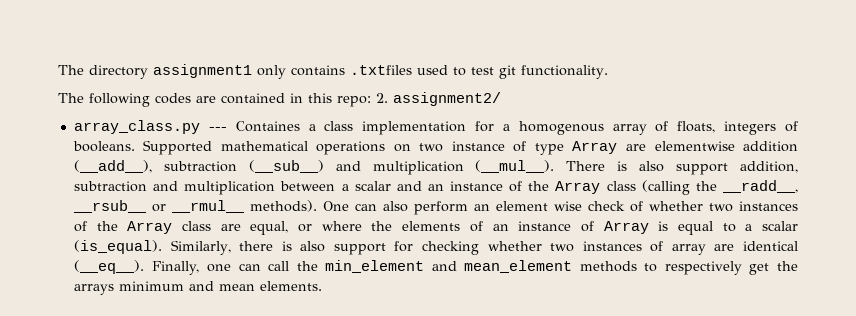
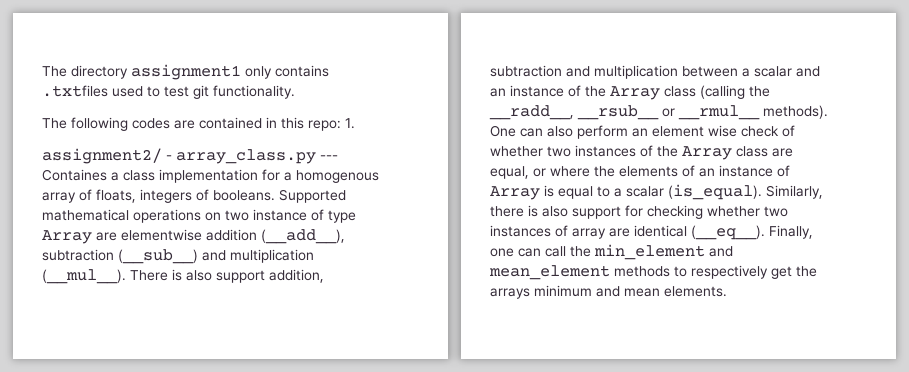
[376,93,388,103] 2. -> [345,118,355,129] 1. //
(501, 99) // -> [166,155,172,160] -

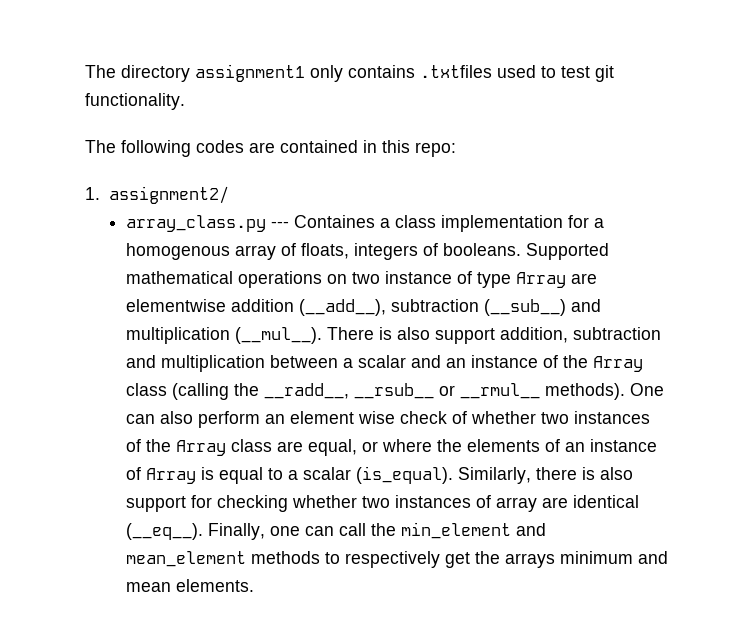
[345,118,355,129] 1. // -> [85,187,100,200] // 1.
[166,155,172,160] - -> (229, 195) //

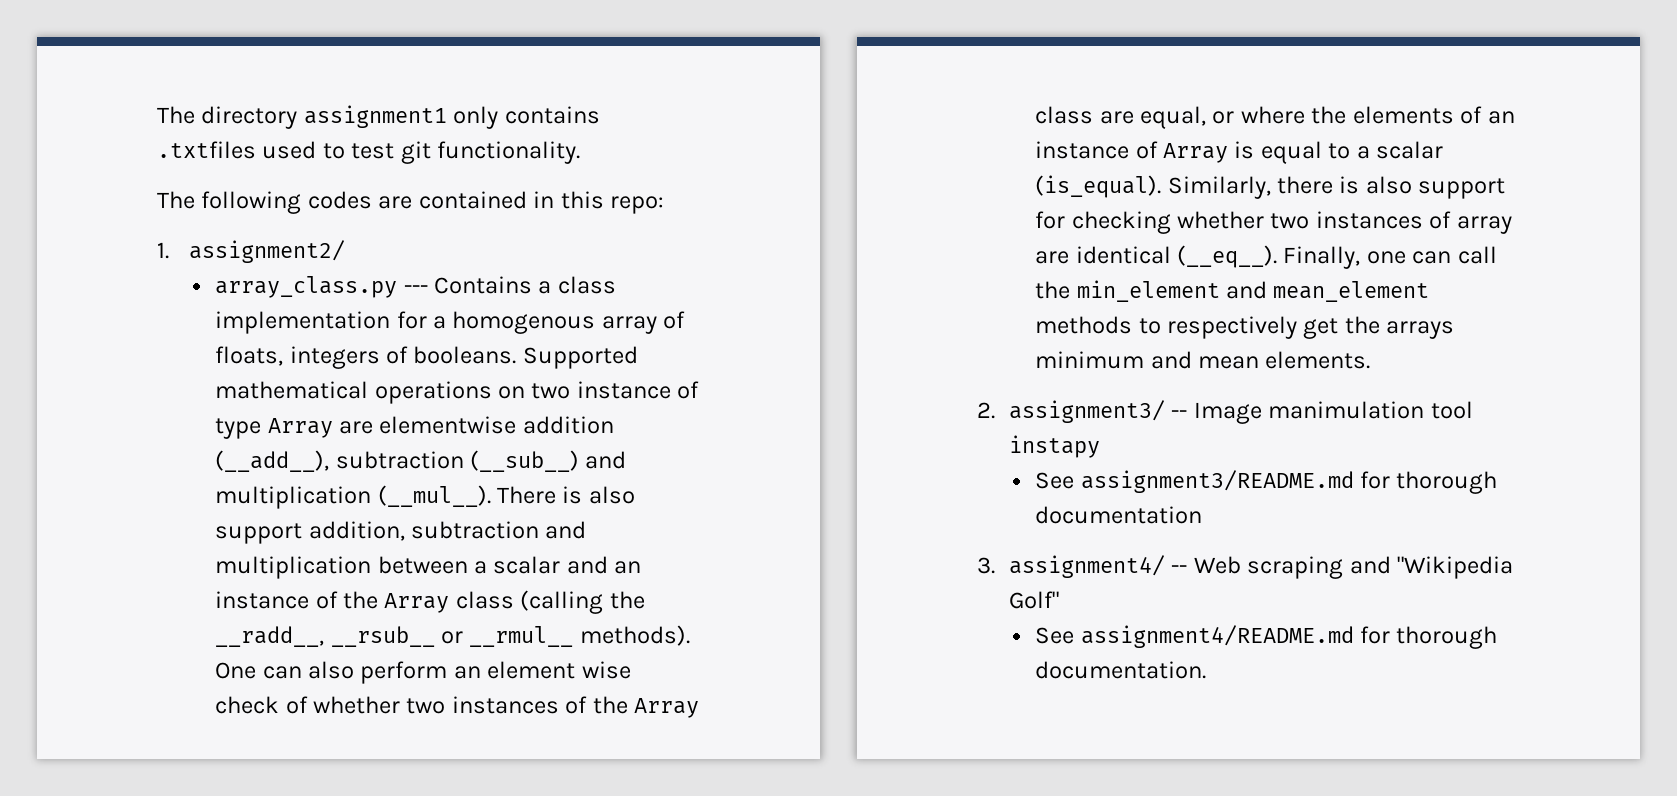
[293,215,375,228] Containes -> [433,276,532,294] Contains
(254, 585) none -> [977,400,1473,424] [1008,435,1100,458] [1035,470,1498,494] [1035,506,1203,524] [977,555,1514,579] [1008,591,1059,609] [1035,625,1498,649] [1035,661,1207,679] // 2. assignment3/ -- Image manimulation tool instapy // See assignment3/README.md for thorough documentation // 3. assignment4/ -- Web scraping and "Wikipedia Golf" // See assignment4/README.md for thorough documentation.

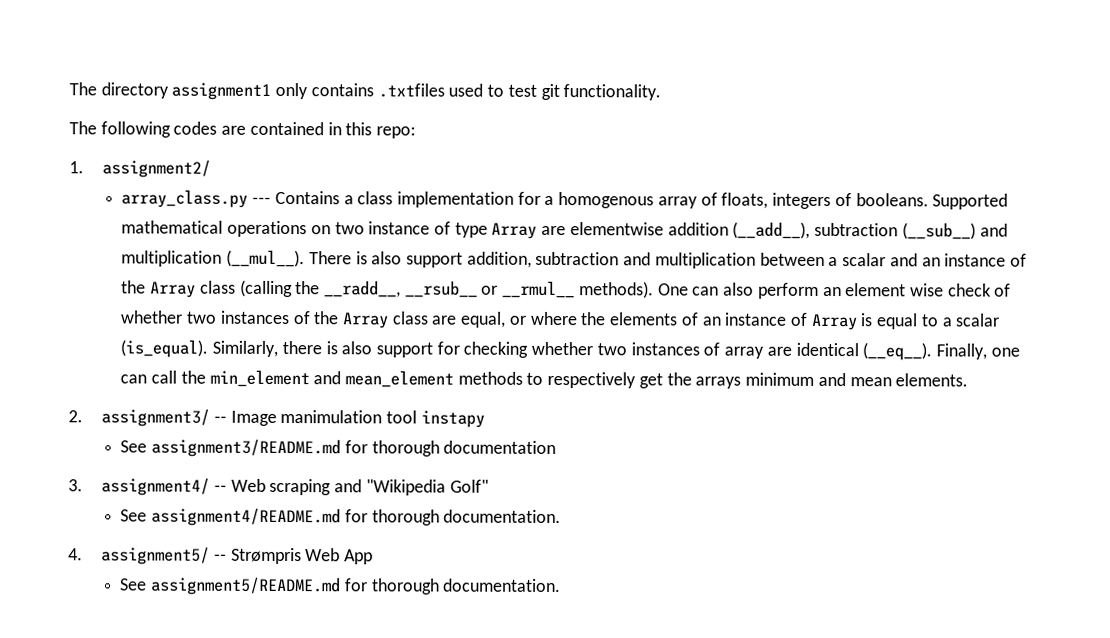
(1207, 670) none -> [68,546,374,565] [120,576,562,596] // 4. assignment5/ -- Strømpris Web App // See assignment5/README.md for thorough documentation.

